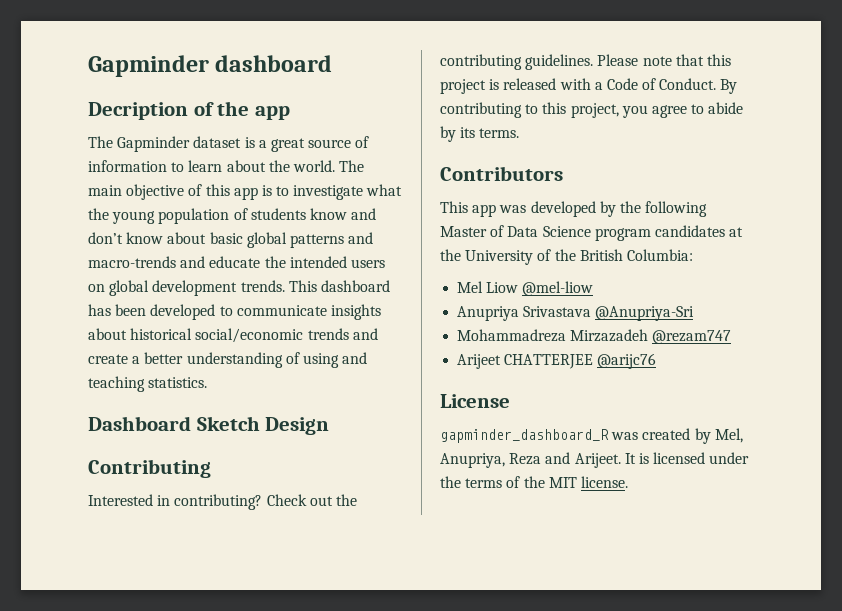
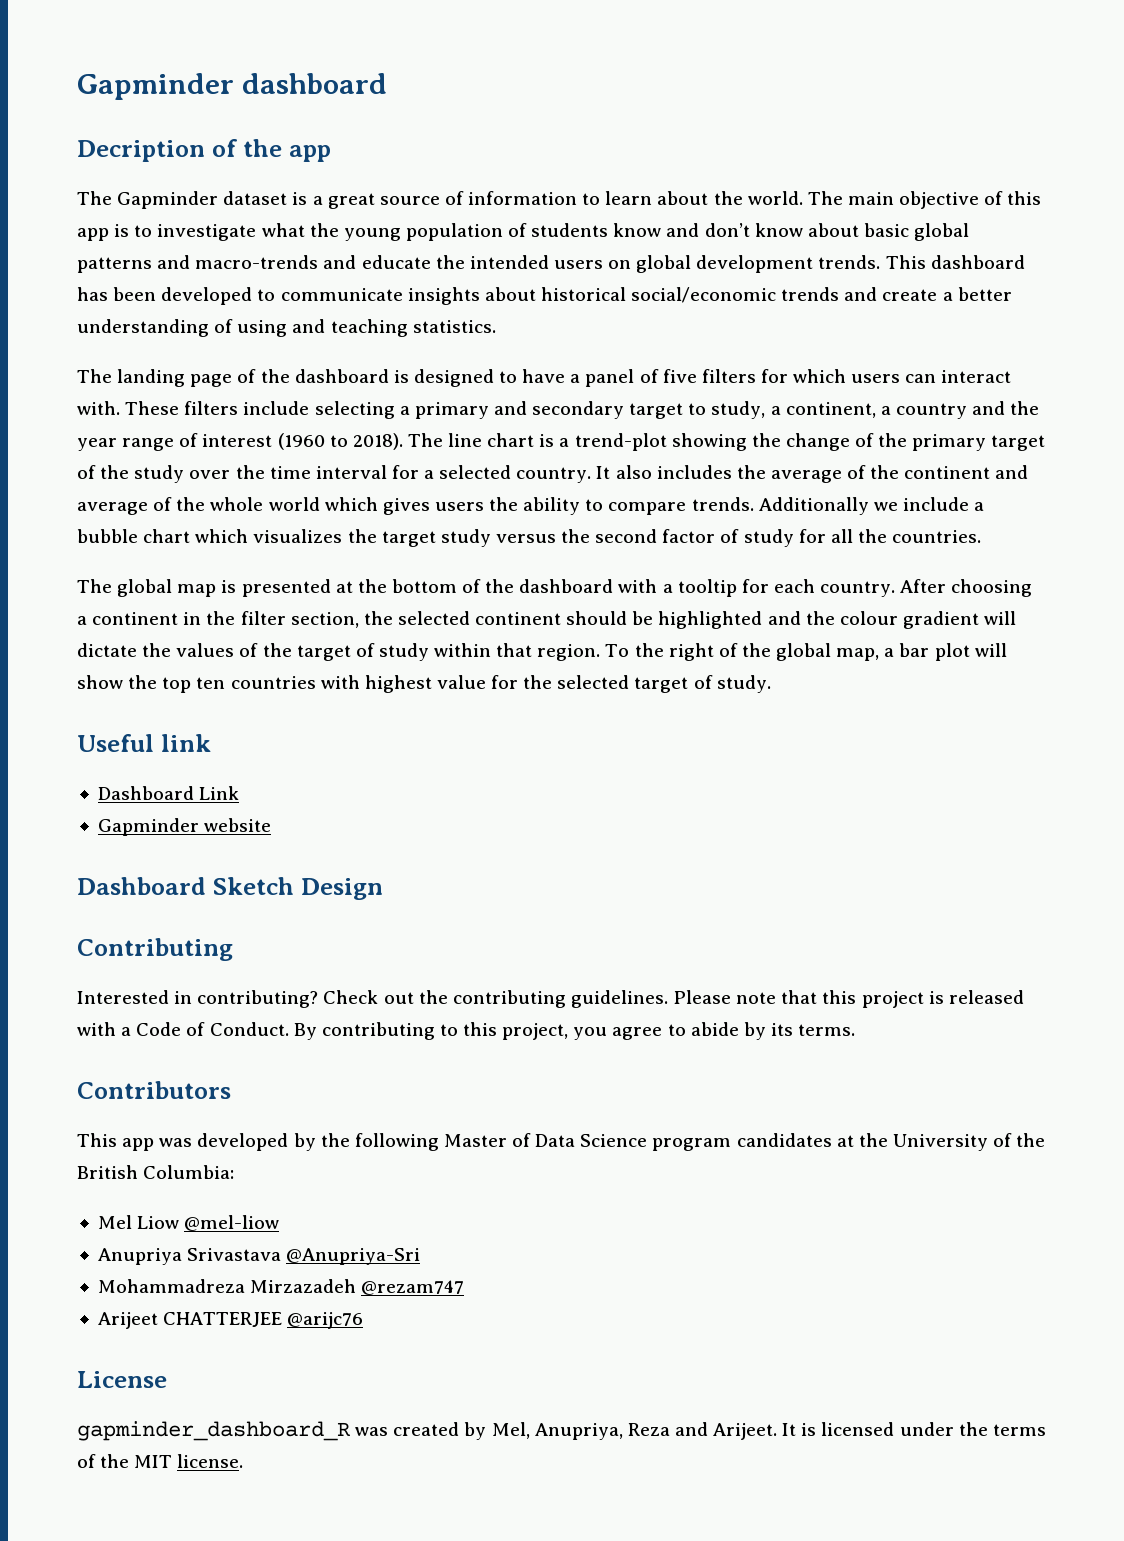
(208, 382) none -> [77,369,1012,387] [77,401,1040,419] [77,433,1046,451] [77,465,1029,483] [77,497,985,515] [77,529,982,547] [77,579,1033,597] [77,611,1017,629] [77,643,1007,661] [77,675,771,693] [77,734,211,752] [97,786,240,800] [97,818,272,836] // The landing page of the dashboard is designed to have a panel of five filters for which users can interact with. These filters include selecting a primary and secondary target to study, a continent, a country and the year range of interest (1960 to 2018). The line chart is a trend-plot showing the change of the primary target of the study over the time interval for a selected country. It also includes the average of the continent and average of the whole world which gives users the ability to compare trends. Additionally we include a bubble chart which visualizes the target study versus the second factor of study for all the countries. // The global map is presented at the bottom of the dashboard with a tooltip for each country. After choosing a continent in the filter section, the selected continent should be highlighted and the colour gradient will dictate the values of the target of study within that region. To the right of the global map, a bar plot will show the top ten countries with highest value for the selected target of study. // Useful link // Dashboard Link // Gapminder website

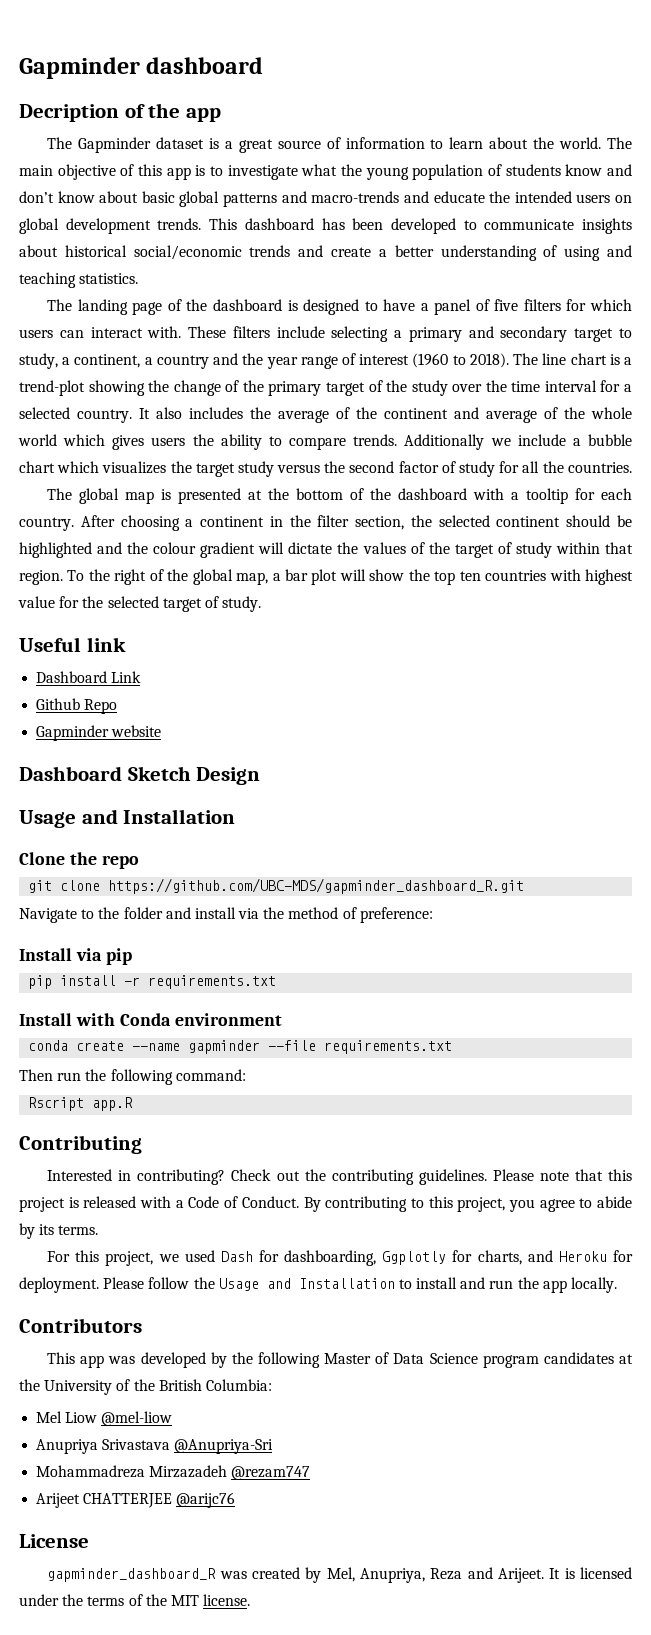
(240, 793) none -> [36,698,118,714] // Github Repo
(383, 889) none -> [19,809,236,828] [19,852,139,869] [28,878,525,894] [19,907,433,923] [19,948,132,965] [28,975,277,989] [19,1013,282,1026] [28,1040,453,1054] [19,1069,246,1085] [28,1097,134,1111] // Usage and Installation // Clone the repo // git clone https://github.com/UBC-MDS/gapminder_dashboard_R.git // Navigate to the folder and install via the method of preference: // Install via pip // pip install -r requirements.txt // Install with Conda environment // conda create --name gapminder --file requirements.txt // Then run the following command: // Rscript app.R
(856, 1030) none -> [47,1250,633,1266] [19,1277,618,1293] // For this project, we used Dash for dashboarding, Ggplotly for charts, and Heroku for deployment. Please follow the Usage and Installation to install and run the app locally.

